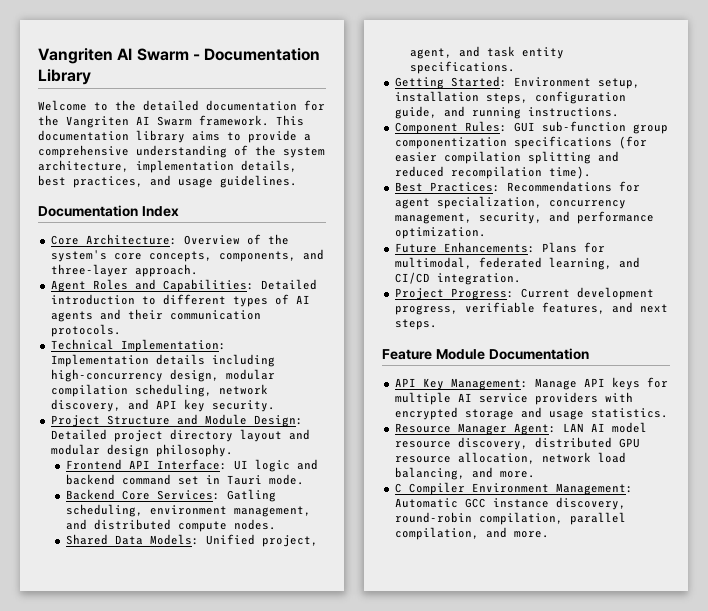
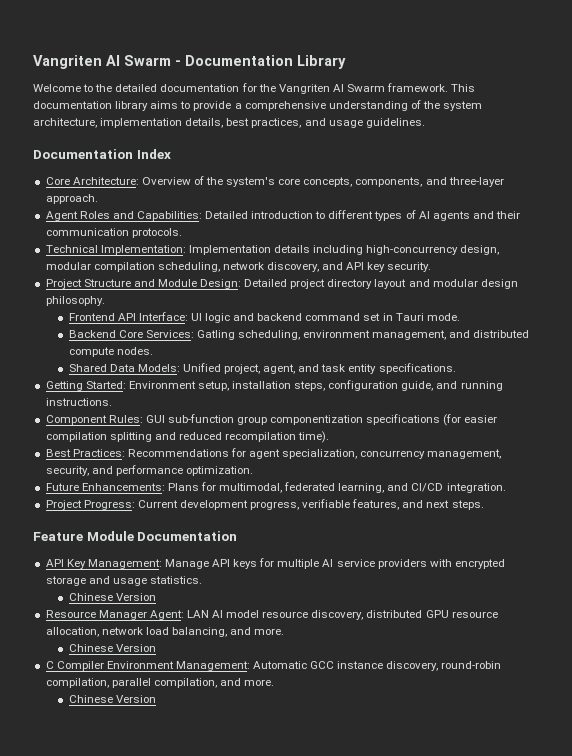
(668, 413) none -> [68,593,156,601] // Chinese Version
(535, 474) none -> [68,644,156,652] // Chinese Version
(549, 534) none -> [68,695,156,703] // Chinese Version

